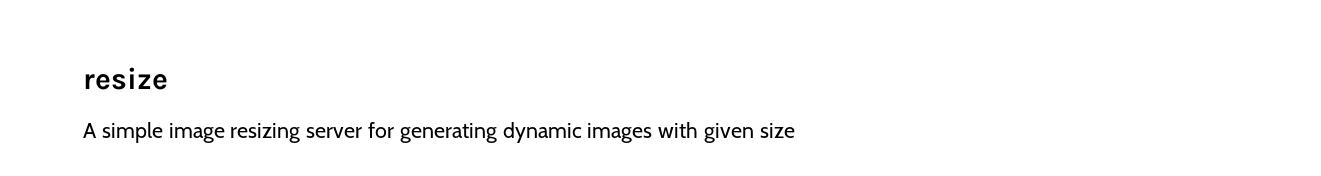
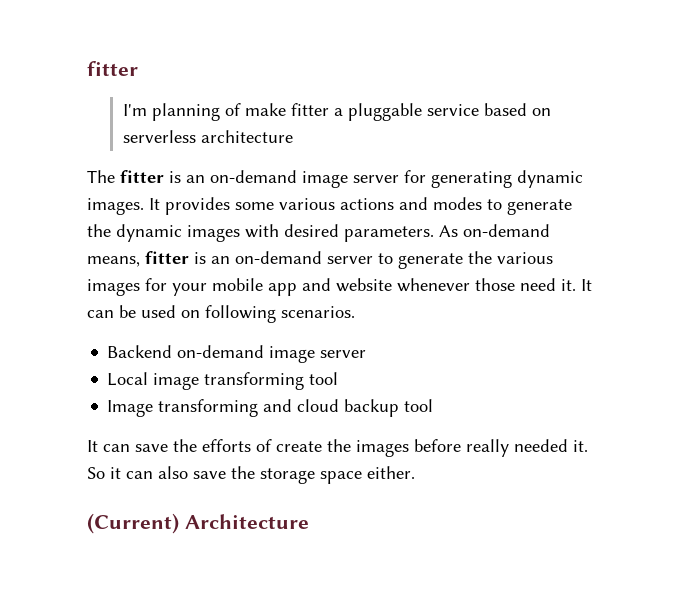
[83,67,168,90] [83,122,795,143] resize // A simple image resizing server for generating dynamic images with given size -> [87,61,138,76] [122,103,551,121] [122,130,293,143] [87,170,583,188] [87,197,572,215] [87,224,550,242] [87,251,553,269] [87,278,592,296] [87,305,355,323] [107,345,367,363] [107,372,339,390] [107,399,434,417] [87,439,588,457] [87,466,415,484] [87,513,309,534] fitter // I'm planning of make fitter a pluggable service based on serverless architecture // The fitter is an on-demand image server for generating dynamic images. It provides some various actions and modes to generate the dynamic images with desired parameters. As on-demand means, fitter is an on-demand server to generate the various images for your mobile app and website whenever those need it. It can be used on following scenarios. // Backend on-demand image server // Local image transforming tool // Image transforming and cloud backup tool // It can save the efforts of create the images before really needed it. So it can also save the storage space either. // (Current) Architecture

